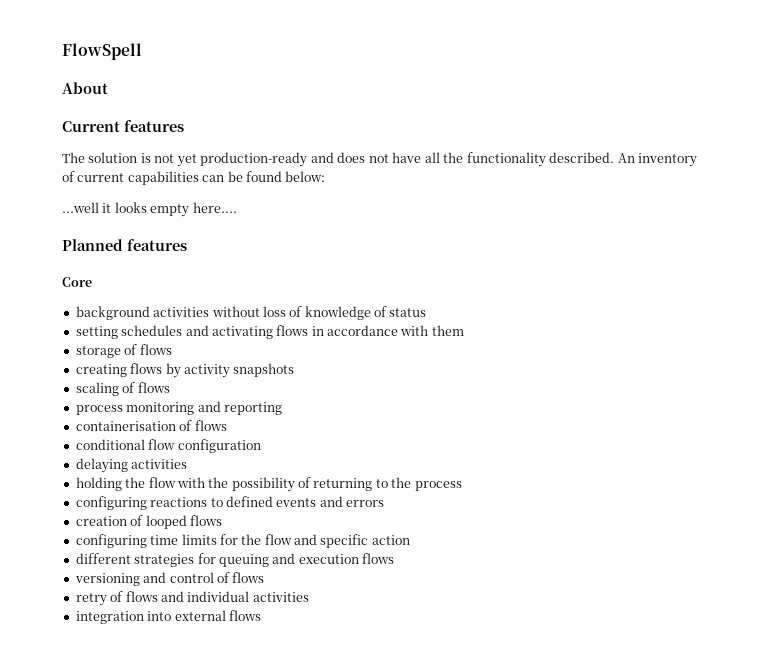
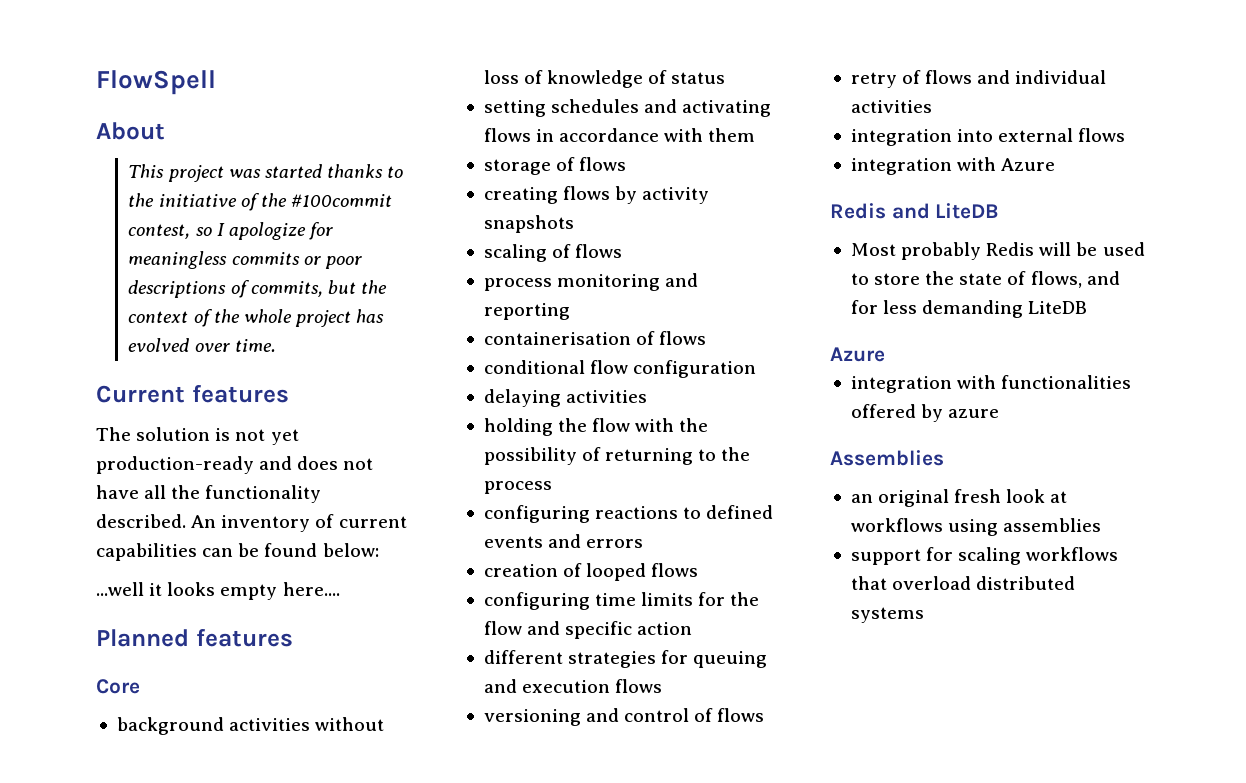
(108, 88) none -> [128,164,404,182] [128,193,392,211] [128,222,333,240] [128,251,362,269] [128,280,387,298] [128,309,385,327] [128,338,276,352] // This project was started thanks to the initiative of the #100commit contest, so I apologize for meaningless commits or poor descriptions of commits, but the context of the whole project has evolved over time.
(261, 615) none -> [850,157,1056,175] [830,203,1000,219] [850,242,1145,260] [850,271,1120,288] [850,300,1088,318] [830,347,885,362] [850,375,1132,393] [850,404,1000,422] [830,450,944,466] [850,489,1068,507] [850,518,1102,536] [850,547,1119,565] [850,576,1076,590] [850,607,924,623] // integration with Azure // Redis and LiteDB // Most probably Redis will be used to store the state of flows, and for less demanding LiteDB // Azure // integration with functionalities offered by azure // Assemblies // an original fresh look at workflows using assemblies // support for scaling workflows that overload distributed systems

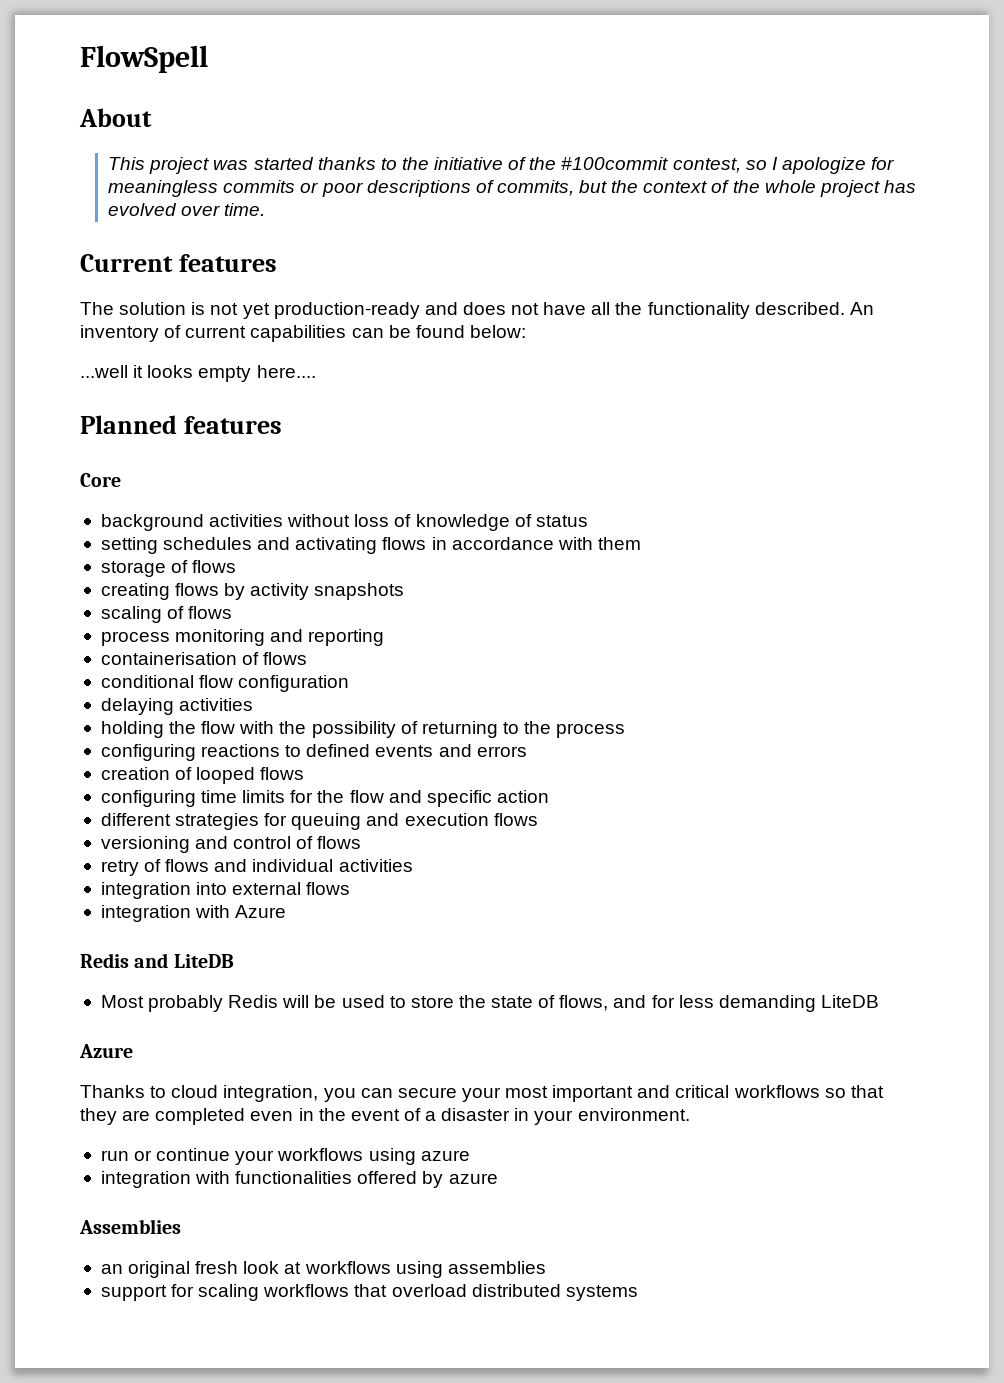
(885, 354) none -> [80,1085,884,1102] [80,1108,690,1125] [100,1148,470,1165] // Thanks to cloud integration, you can secure your most important and critical workflows so that they are completed even in the event of a disaster in your environment. // run or continue your workflows using azure

